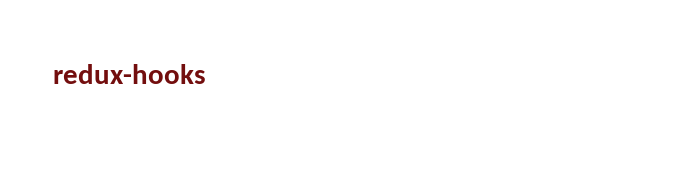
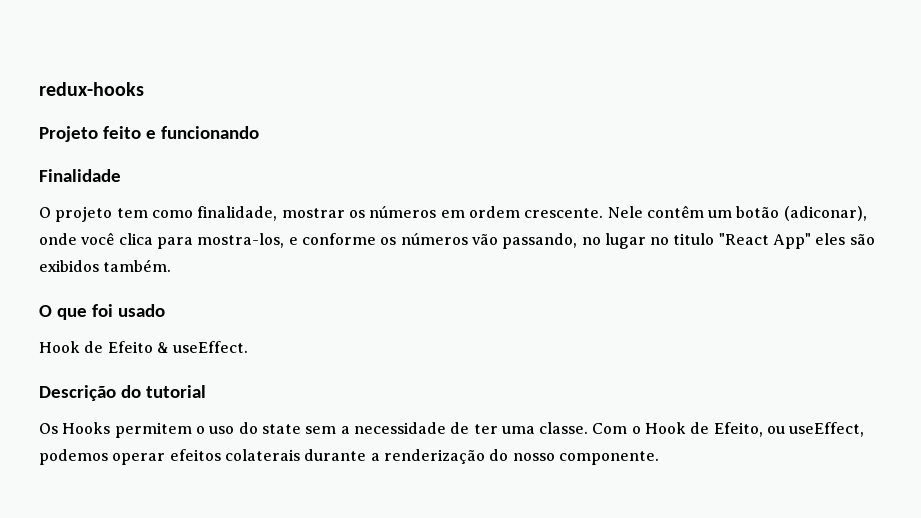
(206, 74) none -> [39,126,259,142] [39,169,121,182] [39,205,867,222] [39,232,875,249] [39,259,172,272] [39,304,165,320] [39,341,249,353] [39,385,206,401] [39,422,865,438] [39,449,659,465] // Projeto feito e funcionando // Finalidade // O projeto tem como finalidade, mostrar os números em ordem crescente. Nele contêm um botão (adiconar), onde você clica para mostra-los, e conforme os números vão passando, no lugar no titulo "React App" eles são exibidos também. // O que foi usado // Hook de Efeito & useEffect. // Descrição do tutorial // Os Hooks permitem o uso do state sem a necessidade de ter uma classe. Com o Hook de Efeito, ou useEffect, podemos operar efeitos colaterais durante a renderização do nosso componente.

